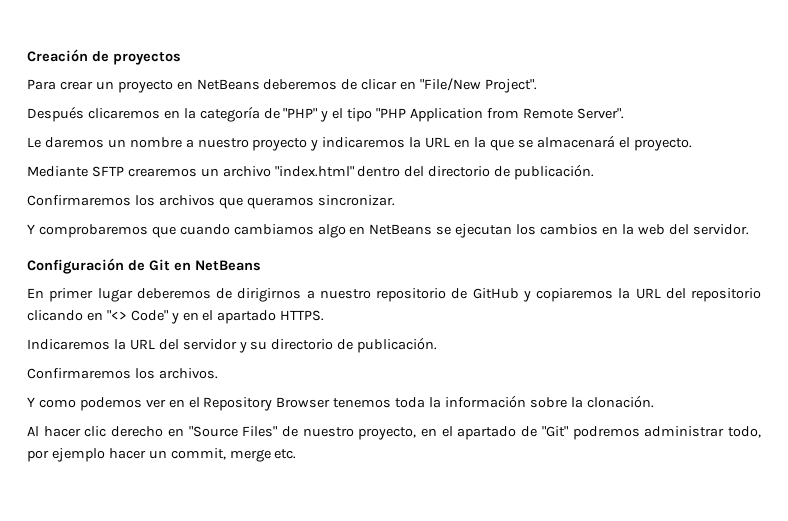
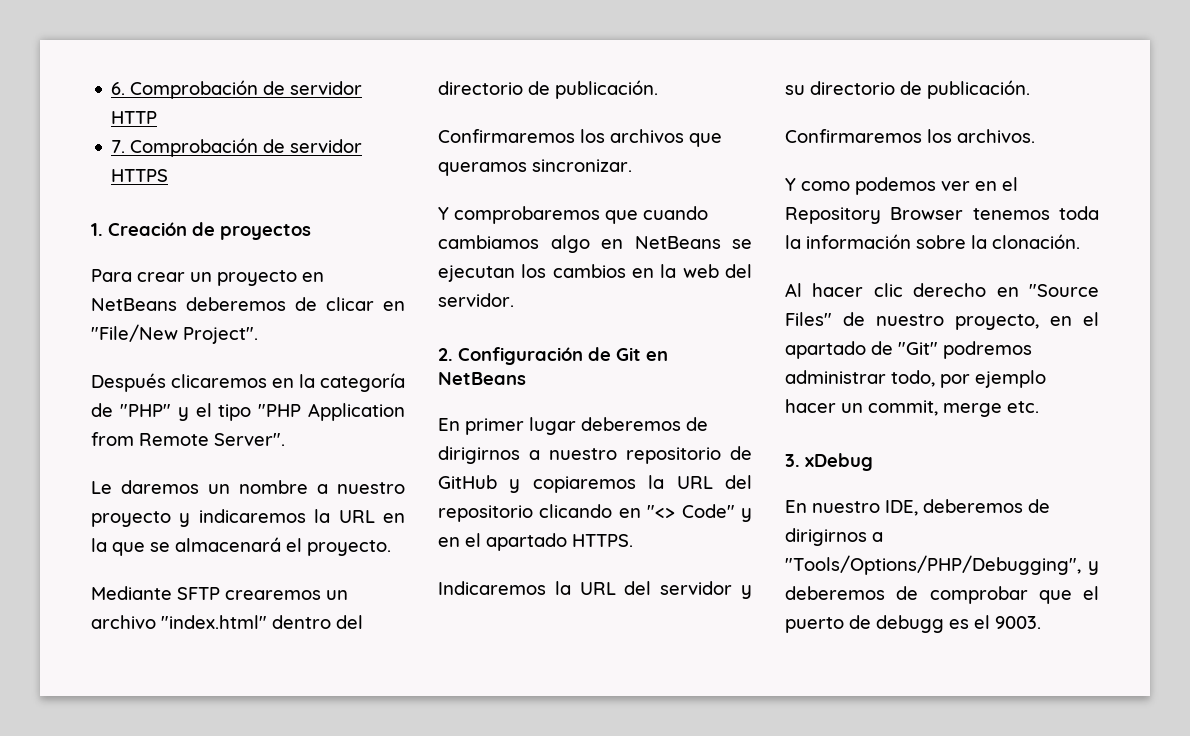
(27, 55) none -> [111,80,363,99] [111,111,158,124] [111,138,363,157] [111,169,169,182] [91,223,103,236] 6. Comprobación de servidor HTTP // 7. Comprobación de servidor HTTPS // 1.
(749, 229) none -> [438,348,453,361] 2.
(297, 454) none -> [785,453,873,471] [785,499,1050,516] [785,528,883,546] [785,555,1099,575] [785,586,1099,604] [785,615,1041,633] // 3. xDebug // En nuestro IDE, deberemos de dirigirnos a "Tools/Options/PHP/Debugging", y deberemos de comprobar que el puerto de debugg es el 9003.

